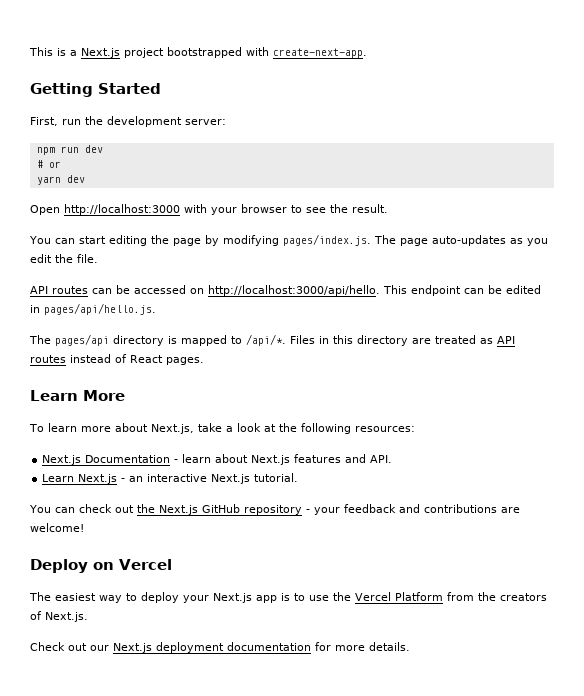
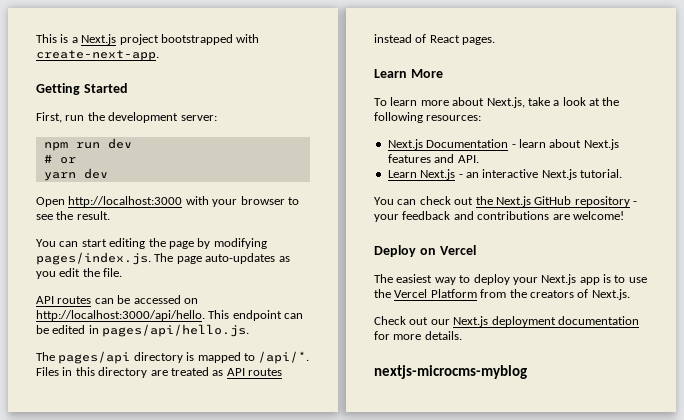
(410, 646) none -> [374,365,527,379] // nextjs-microcms-myblog

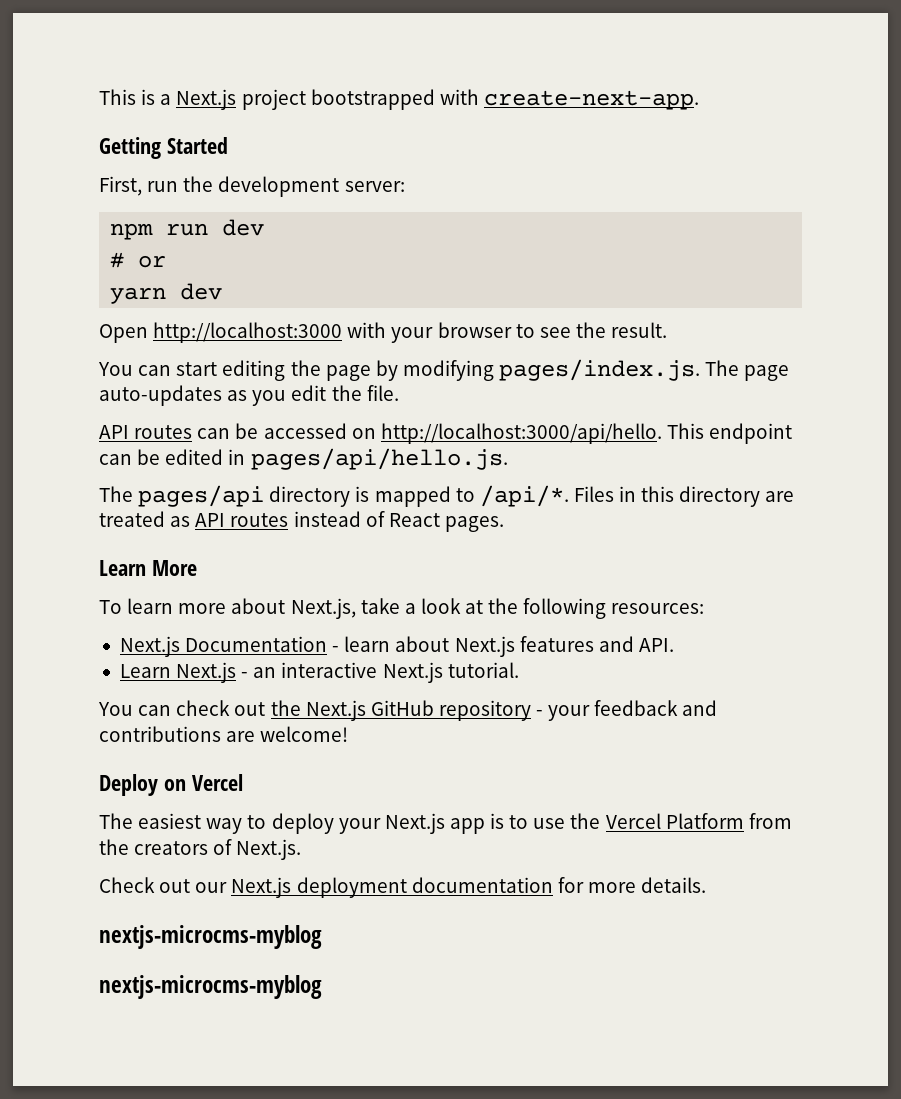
(527, 372) none -> [99,975,322,999] // nextjs-microcms-myblog

